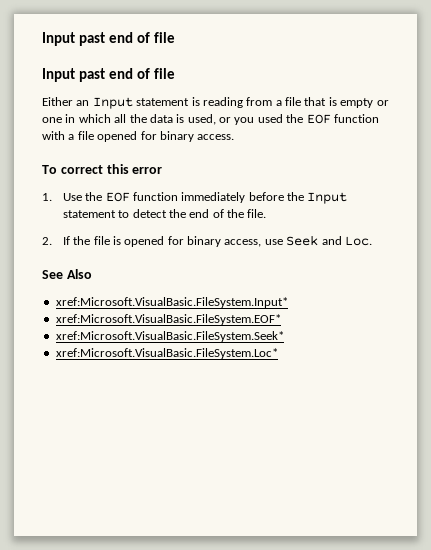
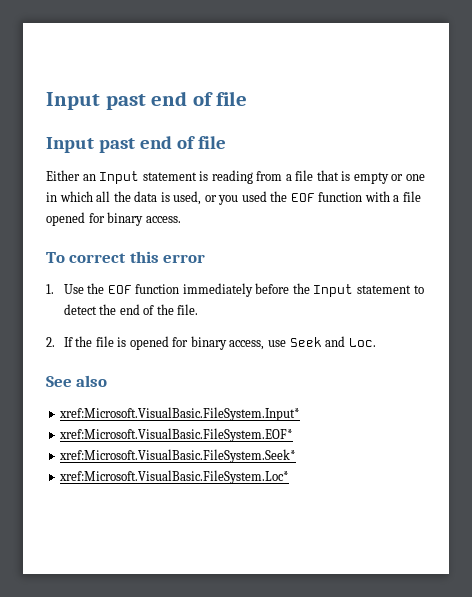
[66,269,92,279] Also -> [76,375,108,387] also

